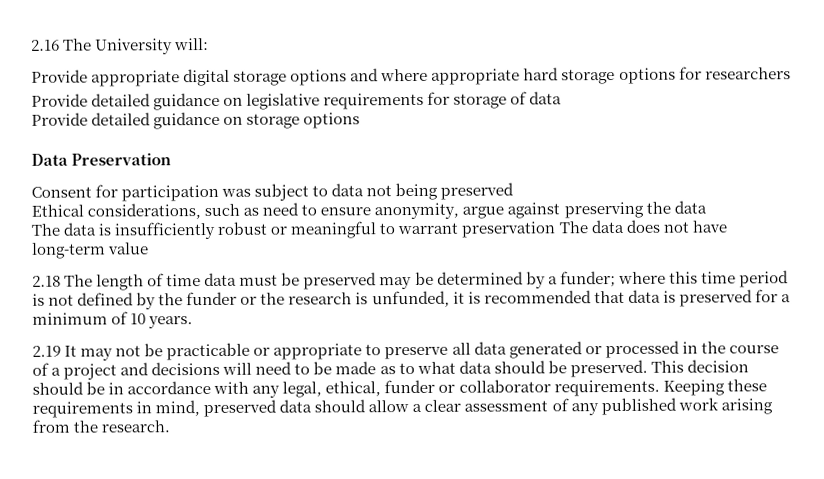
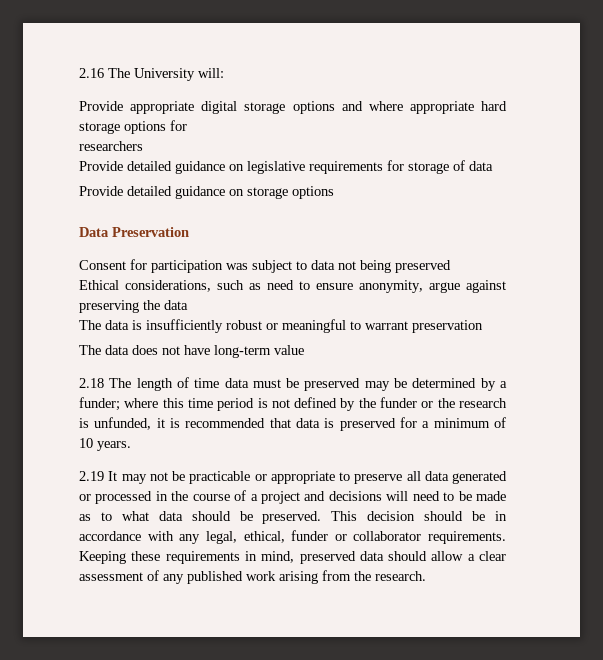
(702, 73) none -> (187, 125) //
(556, 229) none -> (483, 326) //

